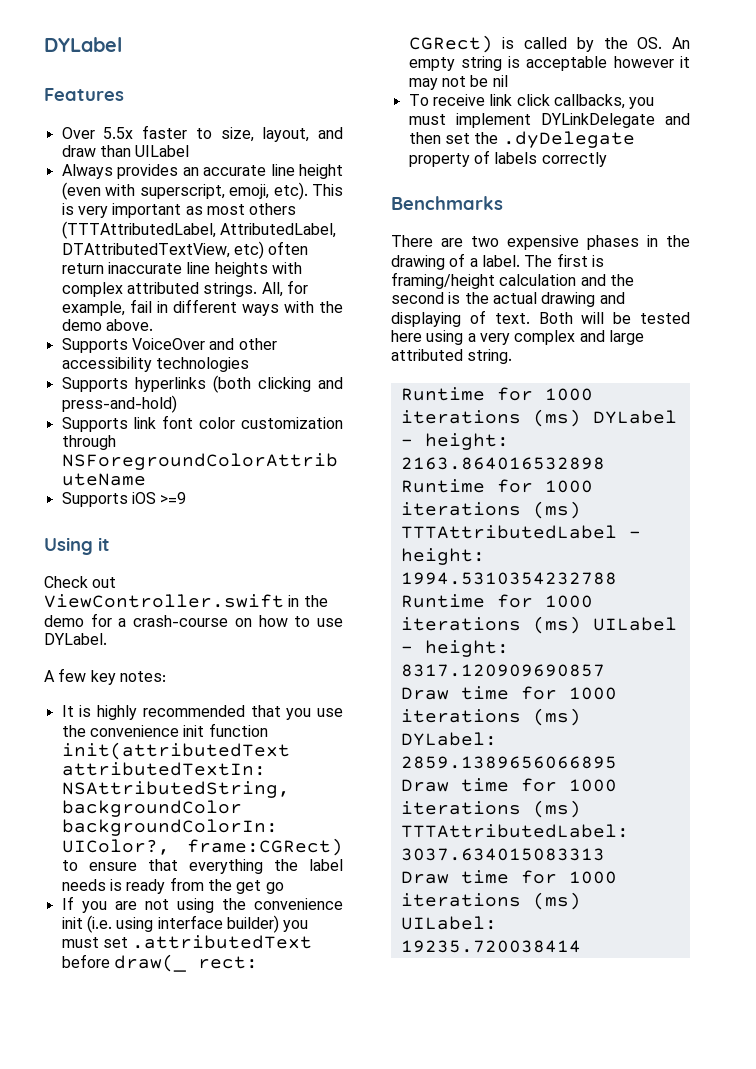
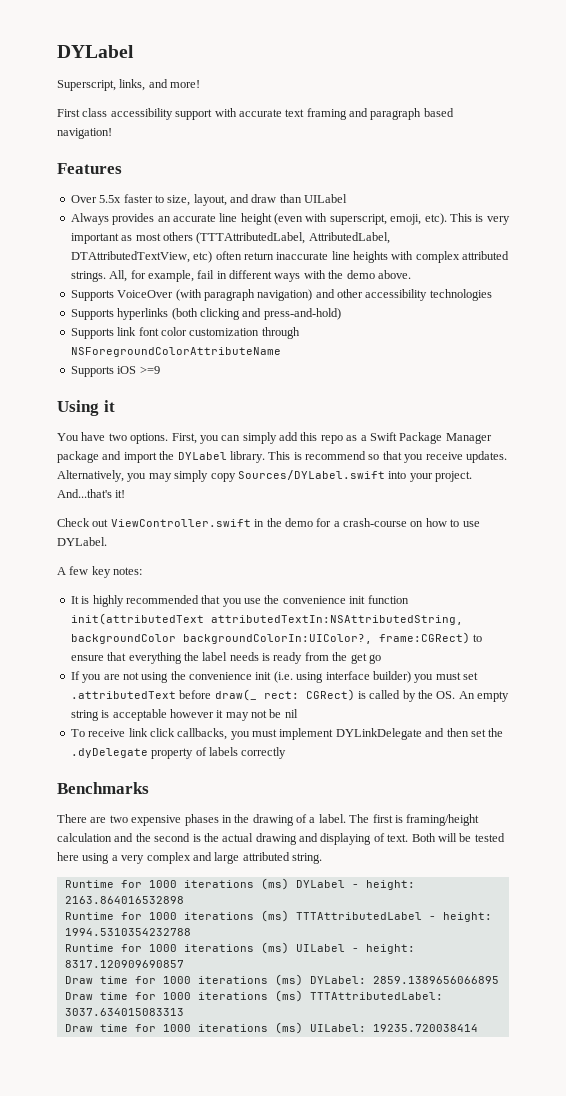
[44,37,122,52] DYLabel -> [57,45,134,58] [57,79,201,91] [57,108,454,120] [57,128,112,139] DYLabel // Superscript, links, and more! // First class accessibility support with accurate text framing and paragraph based navigation!
(205, 344) none -> [175,289,313,301] (with paragraph navigation)
(110, 544) none -> [57,432,492,444] [57,451,507,463] [57,470,472,482] [57,489,126,498] // You have two options. First, you can simply add this repo as a Swift Package Manager package and import the DYLabel library. This is recommend so that you receive updates. Alternatively, you may simply copy Sources/DYLabel.swift into your project. And...that's it!

